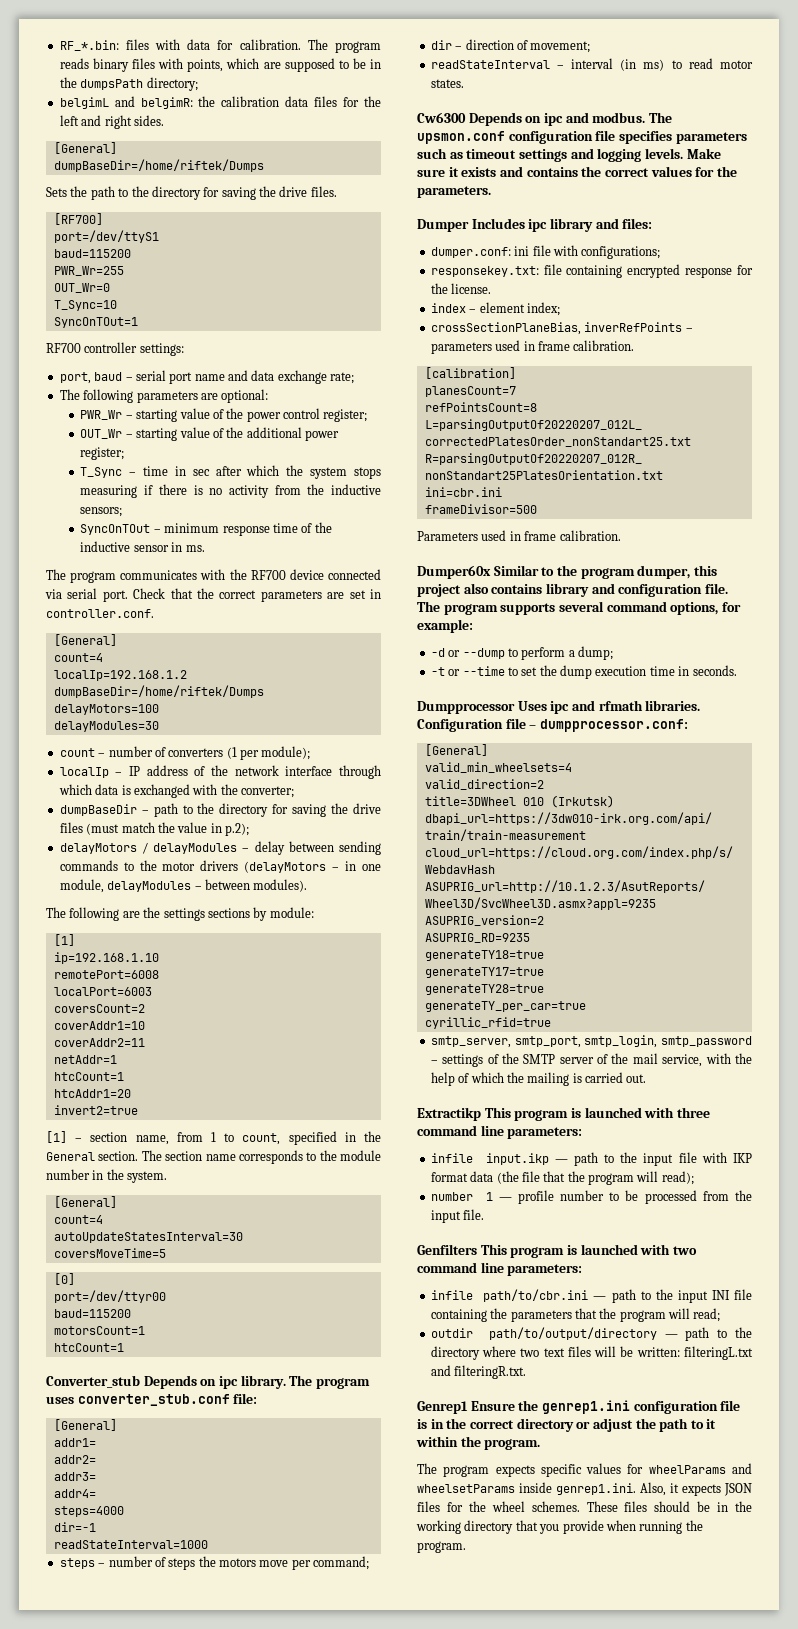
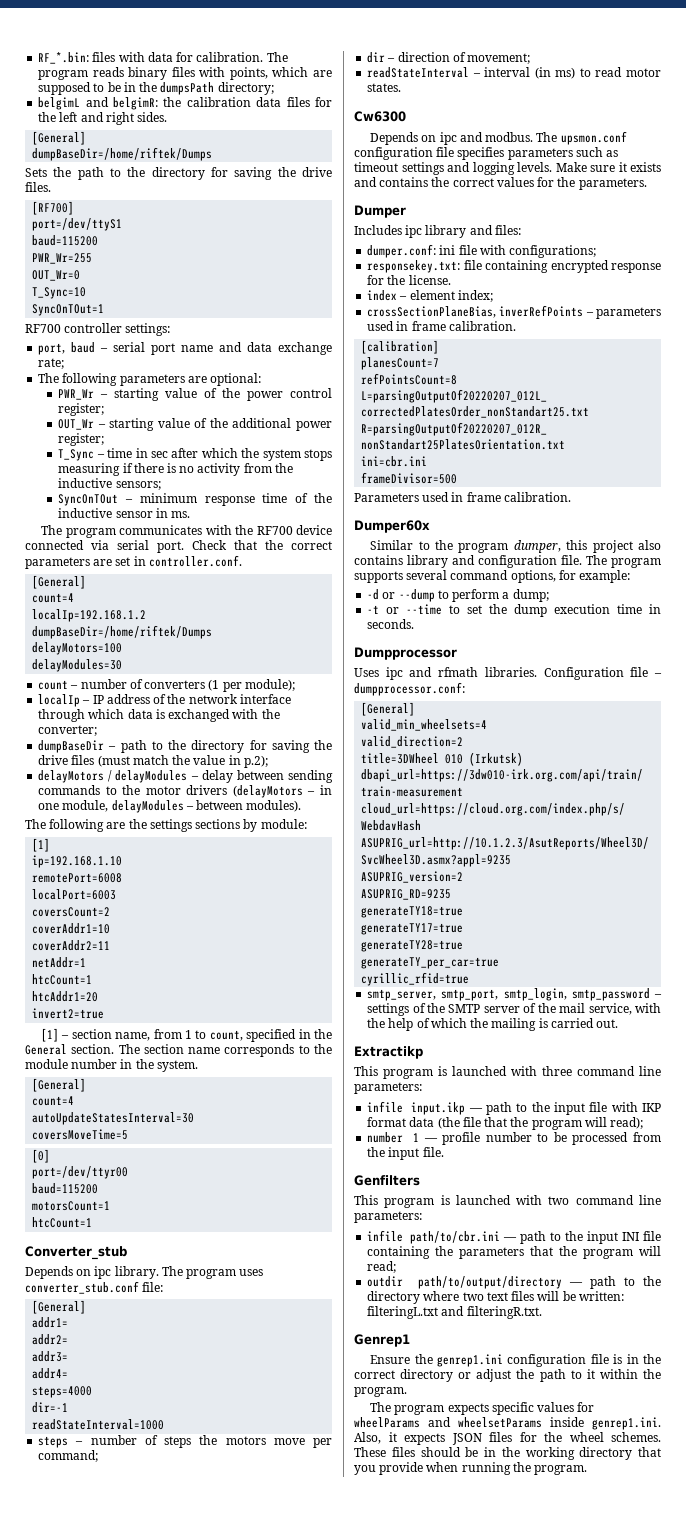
(140, 1381) none -> (127, 1253) //
(466, 117) none -> (406, 116) //
(469, 225) none -> (406, 211) //
(491, 572) none -> (430, 526) //
(515, 707) none -> (457, 653) //
(481, 1114) none -> (423, 1052) //
(477, 1249) none -> (420, 1180) //
(468, 1407) none -> (410, 1340) //

